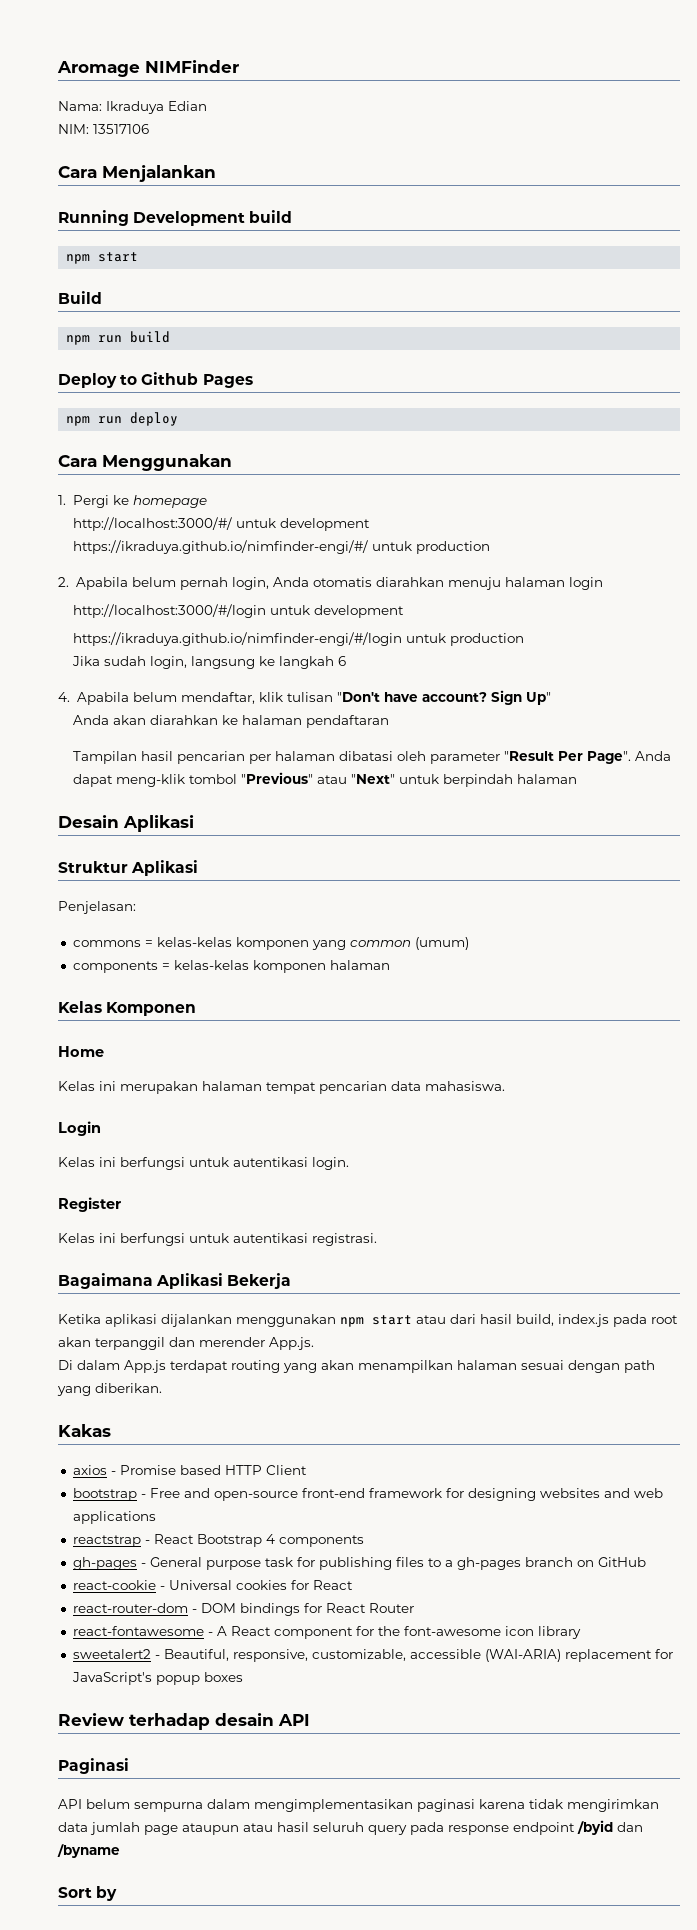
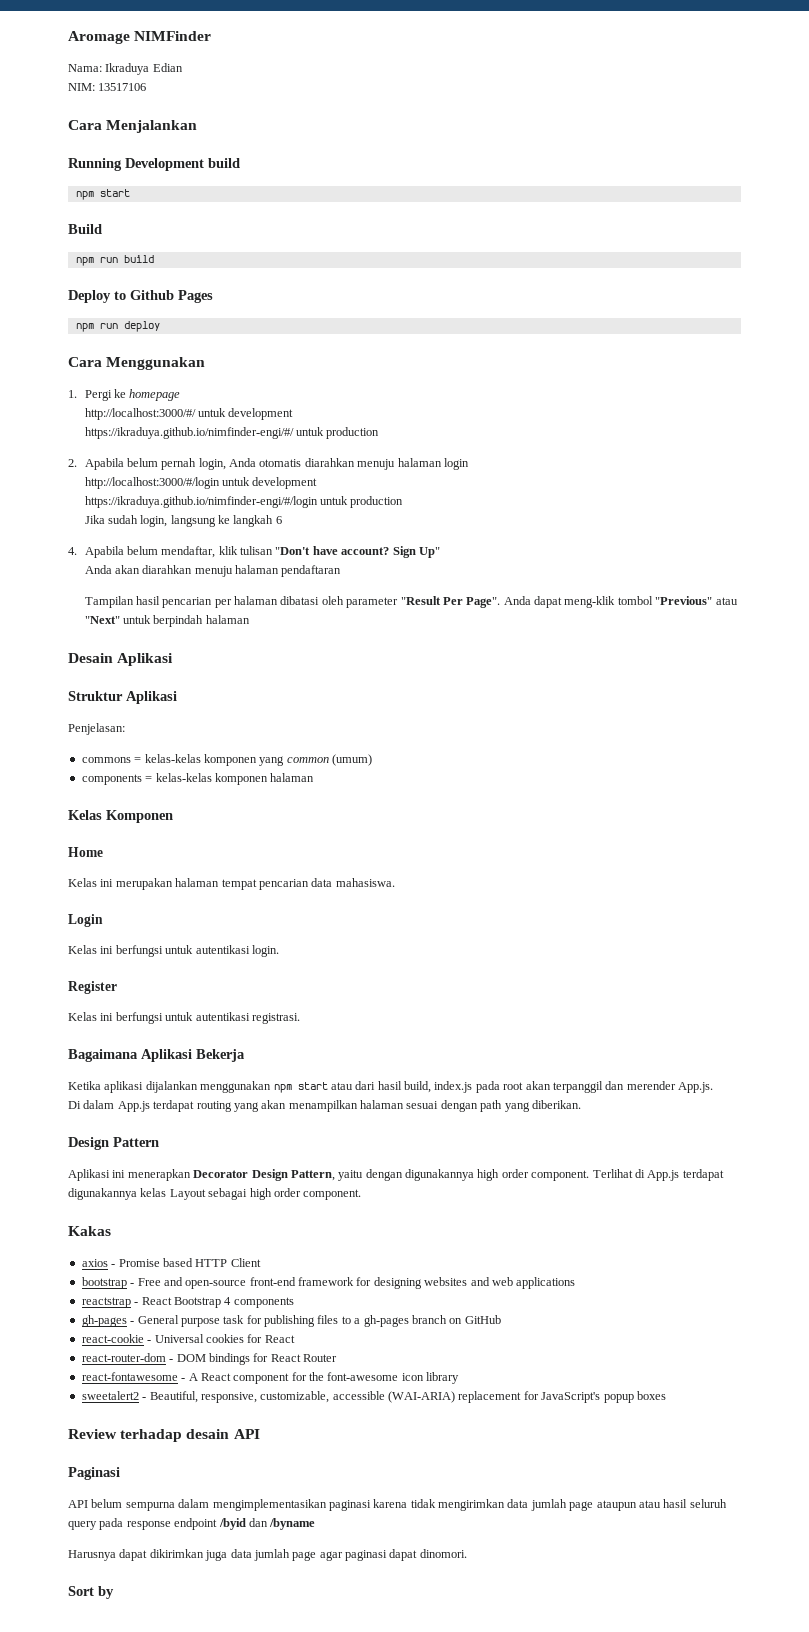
[221,715,238,725] ke -> [194,566,233,577] menuju
(162, 1388) none -> [68,1137,159,1150] [68,1169,724,1181] [68,1188,362,1200] // Design Pattern // Aplikasi ini menerapkan Decorator Design Pattern, yaitu dengan digunakannya high order component. Terlihat di App.js terdapat digunakannya kelas Layout sebagai high order component.
(120, 1851) none -> [68,1549,467,1561] // Harusnya dapat dikirimkan juga data jumlah page agar paginasi dapat dinomori.

